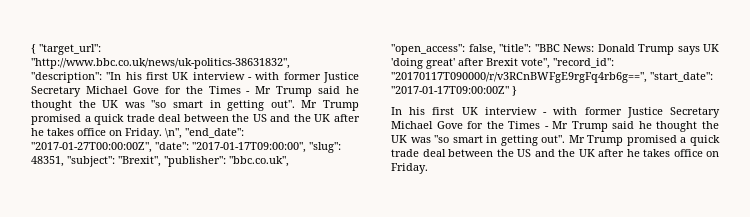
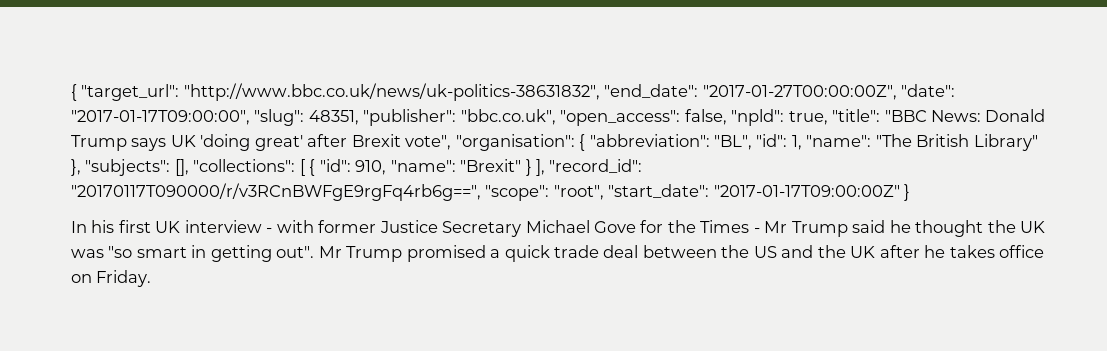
[31,72,360,83] [31,86,359,97] [31,100,359,111] [31,114,360,125] [31,128,182,139] "description": "In his first UK interview - with former Justice Secretary Michael Gove for the Times - Mr Trump said he thought the UK was "so smart in getting out". Mr Trump promised a quick trade deal between the US and the UK after he takes office on Friday. \n", -> (600, 92) none
[67,156,161,167] "subject": "Brexit", -> (359, 117) none
(496, 49) none -> [731,109,828,126] "npld": true,
[553,58,614,68] [391,72,647,83] "record_id": "20170117T090000/r/v3RCnBWFgE9rgFq4rb6g==", -> [455,134,1038,151] [71,159,643,176] [71,183,604,201] "organisation": { "abbreviation": "BL", "id": 1, "name": "The British Library" }, "subjects": [], "collections": [ { "id": 910, "name": "Brexit" } ], "record_id": "20170117T090000/r/v3RCnBWFgE9rgFq4rb6g==", "scope": "root",

